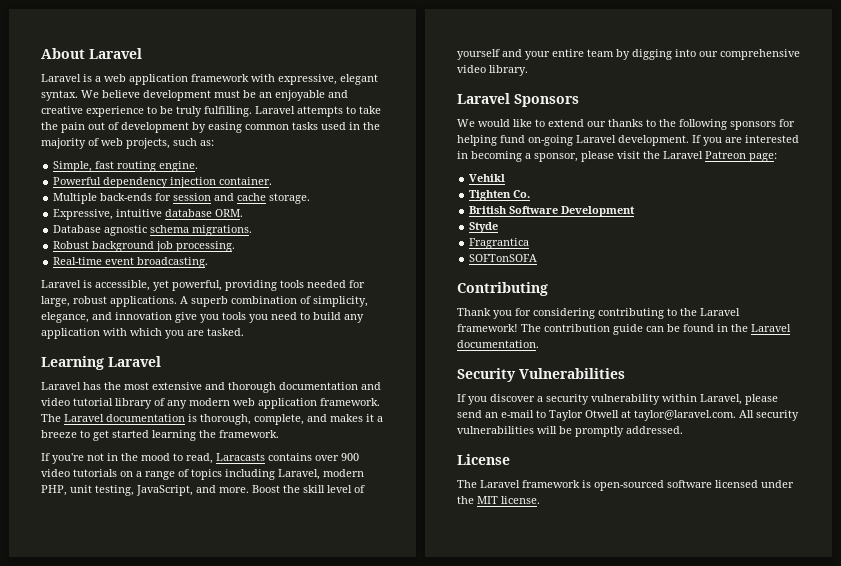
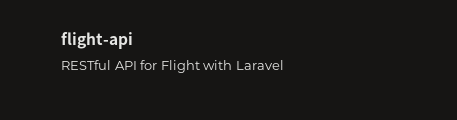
[41,48,142,59] [41,74,378,85] [41,90,348,101] [41,106,381,117] [41,122,380,133] [41,138,214,149] [53,161,199,172] [53,177,273,188] [53,193,311,204] [53,209,244,220] [53,225,253,236] [53,241,236,252] [53,257,209,268] [41,280,365,291] [41,296,368,307] [41,312,364,323] [41,328,244,339] [41,356,161,370] [41,382,381,393] [41,398,380,409] [41,414,383,425] [41,430,279,441] [41,453,359,464] [41,469,364,480] [41,485,365,496] [457,49,800,60] [457,65,528,76] [457,93,579,107] [457,119,795,130] [457,135,799,146] [457,151,777,162] [469,174,506,182] [469,190,531,201] [469,206,636,217] [469,222,499,233] [469,238,530,249] [469,254,538,262] [457,282,548,296] [457,308,740,319] [457,324,791,335] [457,340,539,348] [457,368,625,382] [457,394,778,405] [457,410,799,421] [457,426,683,437] [457,454,510,465] [457,480,794,491] [457,496,540,504] About Laravel // Laravel is a web application framework with expressive, elegant syntax. We believe development must be an enjoyable and creative experience to be truly fulfilling. Laravel attempts to take the pain out of development by easing common tasks used in the majority of web projects, such as: // Simple, fast routing engine. // Powerful dependency injection container. // Multiple back-ends for session and cache storage. // Expressive, intuitive database ORM. // Database agnostic schema migrations. // Robust background job processing. // Real-time event broadcasting. // Laravel is accessible, yet powerful, providing tools needed for large, robust applications. A superb combination of simplicity, elegance, and innovation give you tools you need to build any application with which you are tasked. // Learning Laravel // Laravel has the most extensive and thorough documentation and video tutorial library of any modern web application framework. The Laravel documentation is thorough, complete, and makes it a breeze to get started learning the framework. // If you're not in the mood to read, Laracasts contains over 900 video tutorials on a range of topics including Laravel, modern PHP, unit testing, JavaScript, and more. Boost the skill level of yourself and your entire team by digging into our comprehensive video library. // Laravel Sponsors // We would like to extend our thanks to the following sponsors for helping fund on-going Laravel development. If you are interested in becoming a sponsor, please visit the Laravel Patreon page: // Vehikl // Tighten Co. // British Software Development // Styde // Fragrantica // SOFTonSOFA // Contributing // Thank you for considering contributing to the Laravel framework! The contribution guide can be found in the Laravel documentation. // Security Vulnerabilities // If you discover a security vulnerability within Laravel, please send an e-mail to Taylor Otwell at taylor@laravel.com. All security vulnerabilities will be promptly addressed. // License // The Laravel framework is open-sourced software licensed under the MIT license. -> [61,32,133,49] [61,60,284,73] flight-api // RESTful API for Flight with Laravel

